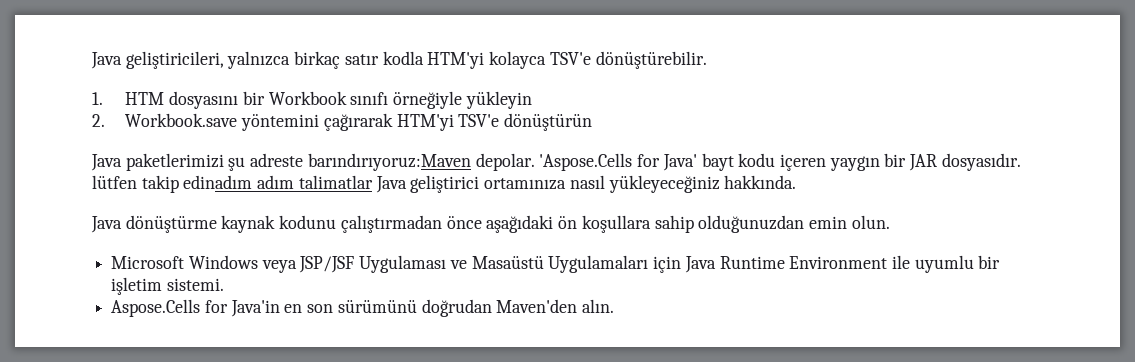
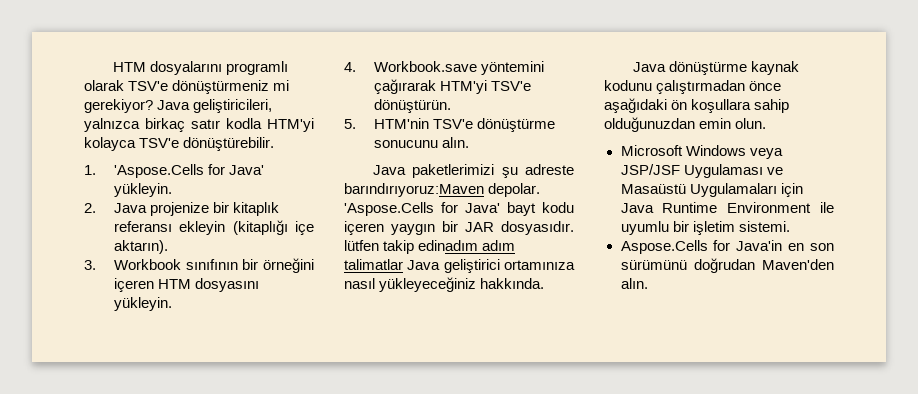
(91, 60) none -> [112,61,288,75] [84,80,290,94] [84,99,153,113] HTM dosyalarını programlı olarak TSV'e dönüştürmeniz mi gerekiyor?
[125,91,532,109] [92,114,105,127] HTM dosyasını bir Workbook sınıfı örneğiyle yükleyin // 2. -> [113,164,265,178] [113,183,172,197] [84,202,280,216] [113,220,314,235] [113,240,168,254] [84,258,314,273] [113,278,260,292] [113,297,172,311] [344,62,356,72] 'Aspose.Cells for Java' yükleyin. // 2. Java projenize bir kitaplık referansı ekleyin (kitaplığı içe aktarın). // 3. Workbook sınıfının bir örneğini içeren HTM dosyasını yükleyin. // 4.
[504,113,593,131] dönüştürün -> [373,99,451,113] [344,118,556,132] [373,137,469,148] dönüştürün. // 5. HTM'nin TSV'e dönüştürme sonucunu alın.

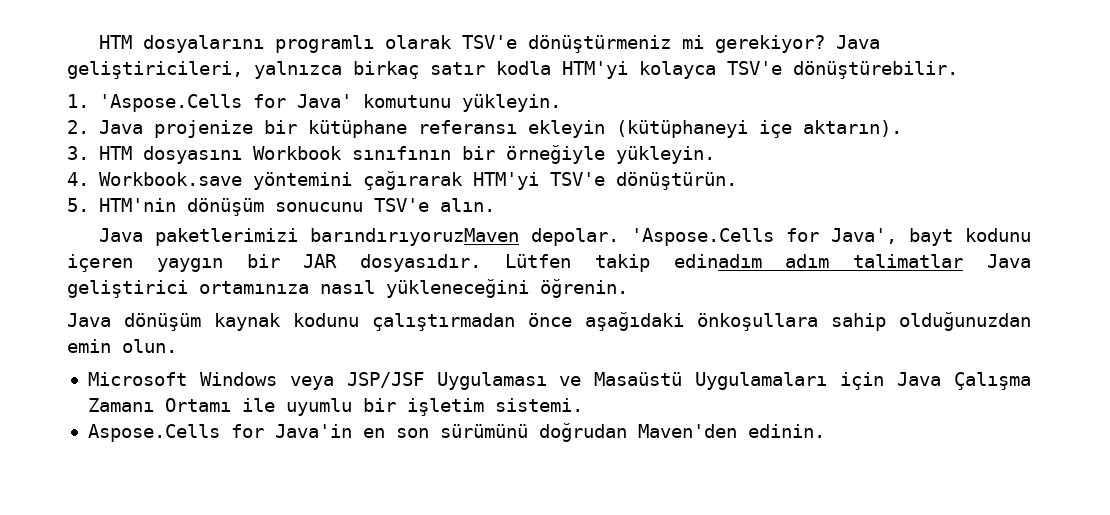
(265, 170) none -> [362,94,451,108] komutunu
[233,202,280,216] kitaplık -> [307,120,407,138] kütüphane
[232,220,288,235] (kitaplığı -> [615,120,748,138] (kütüphaneyi
(96, 265) none -> [98,146,242,164] HTM dosyasını
[263,258,314,273] [113,278,260,292] örneğini içeren HTM dosyasını -> [505,145,605,164] örneğiyle
[432,118,556,132] [373,140,438,148] TSV'e dönüştürme sonucunu -> [186,198,429,216] dönüşüm sonucunu TSV'e
[501,164,574,178] [344,183,541,197] [344,202,574,216] şu adreste barındırıyoruz:Maven depolar. 'Aspose.Cells for Java' bayt kodu -> [309,228,1032,246] barındırıyoruzMaven depolar. 'Aspose.Cells for Java', bayt kodunu
[344,240,379,251] lütfen -> [505,254,571,268] Lütfen
[379,277,545,292] [632,61,747,75] yükleyeceğiniz hakkında. // Java dönüştürme -> [386,279,628,298] [67,313,201,331] yükleneceğini öğrenin. // Java dönüşüm
[671,99,752,113] ön koşullara -> [697,313,818,331] önkoşullara
[662,202,812,213] Runtime Environment -> [953,372,1031,390] [87,398,231,412] Çalışma Zamanı Ortamı
[620,278,648,289] alın. -> [747,424,825,438] edinin.

